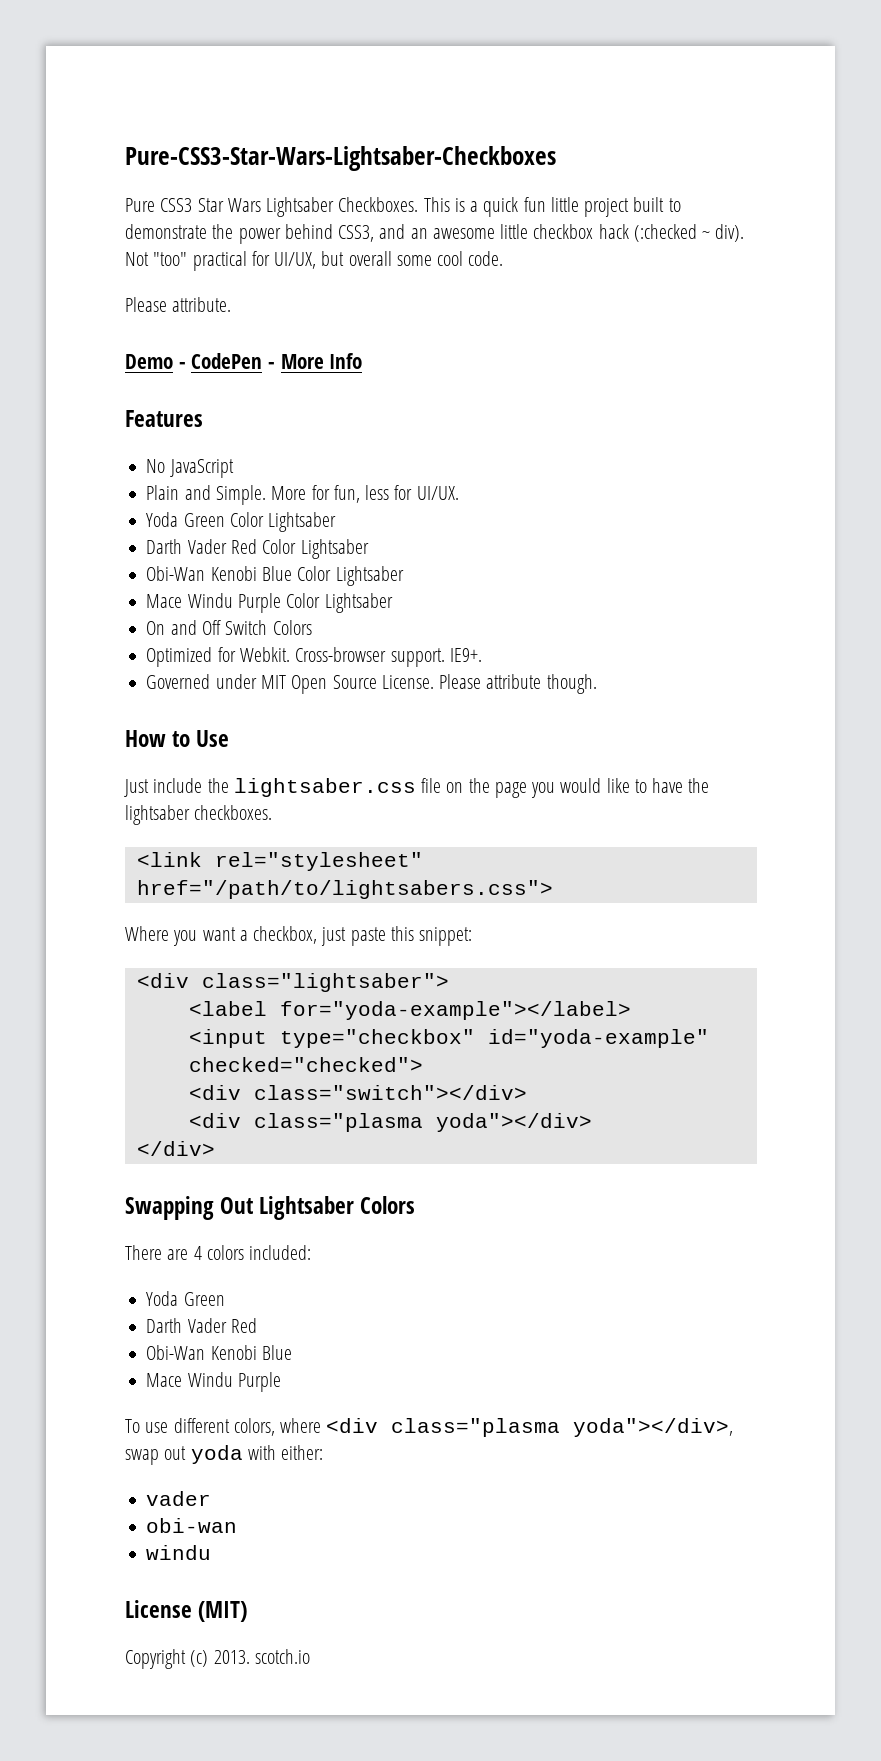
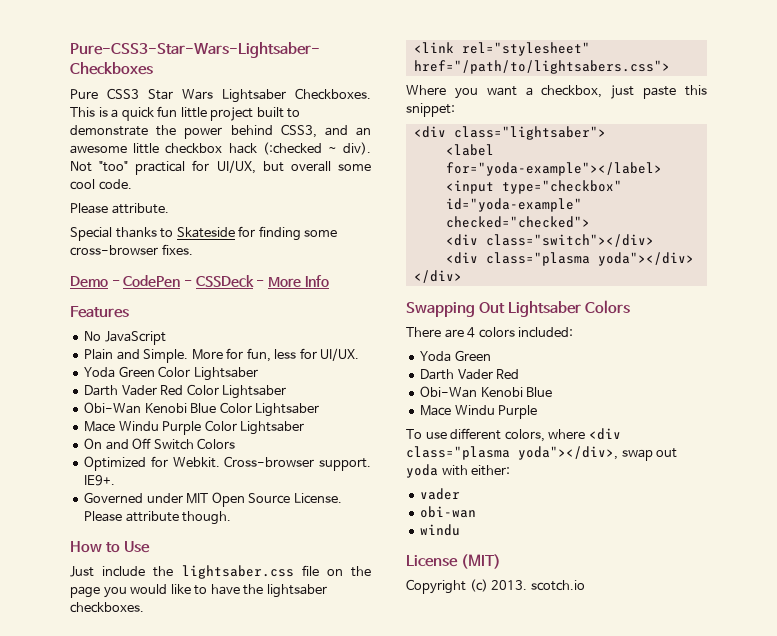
(232, 304) none -> [70,226,338,241] [70,244,193,256] // Special thanks to Skateside for finding some cross-browser fixes.
(276, 365) none -> [195,275,265,287] CSSDeck -

